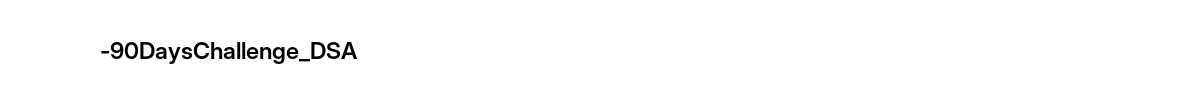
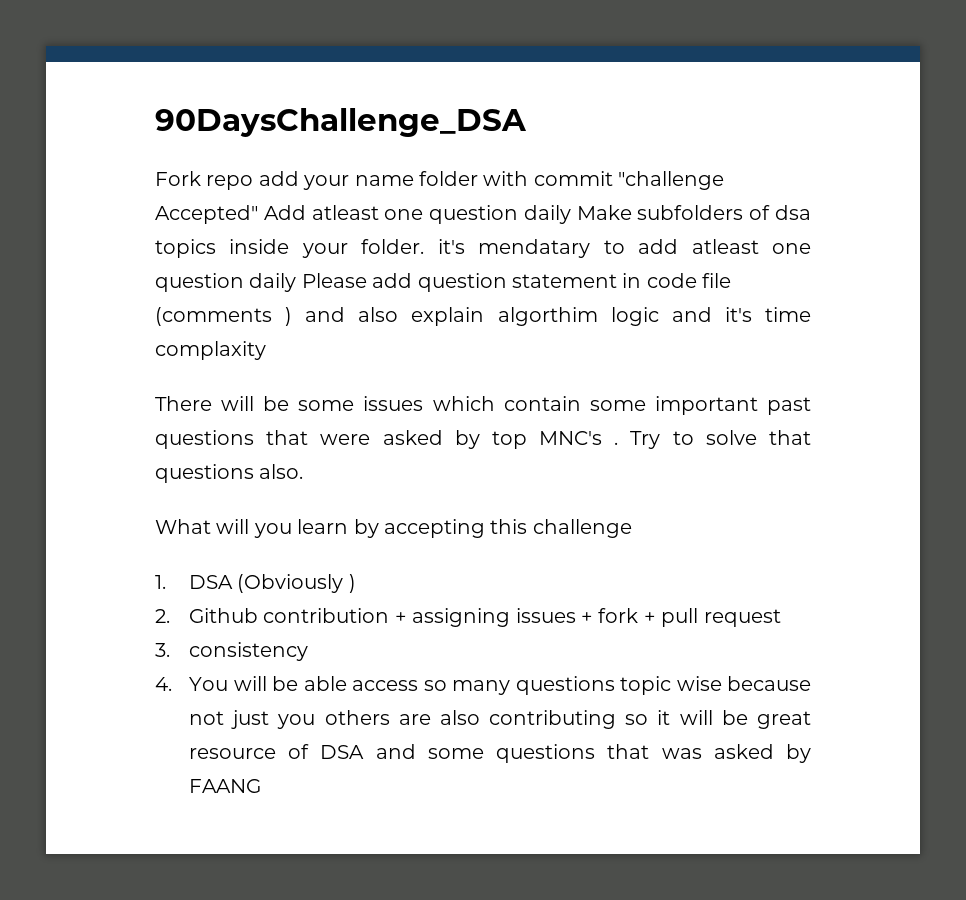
[100,42,358,64] -90DaysChallenge_DSA -> [155,108,527,137] [155,171,725,190] [155,205,811,224] [155,239,812,258] [155,273,732,292] [155,307,811,326] [155,341,266,360] [155,396,811,415] [155,430,811,449] [155,464,304,483] [155,519,632,538] [155,574,356,593] [155,608,781,627] [155,642,309,661] [155,676,812,695] [189,710,812,729] [189,744,812,763] [189,779,262,793] 90DaysChallenge_DSA // Fork repo add your name folder with commit "challenge Accepted" Add atleast one question daily Make subfolders of dsa topics inside your folder. it's mendatary to add atleast one question daily Please add question statement in code file (comments ) and also explain algorthim logic and it's time complaxity // There will be some issues which contain some important past questions that were asked by top MNC's . Try to solve that questions also. // What will you learn by accepting this challenge // 1. DSA (Obviously ) // 2. Github contribution + assigning issues + fork + pull request // 3. consistency // 4. You will be able access so many questions topic wise because not just you others are also contributing so it will be great resource of DSA and some questions that was asked by FAANG

